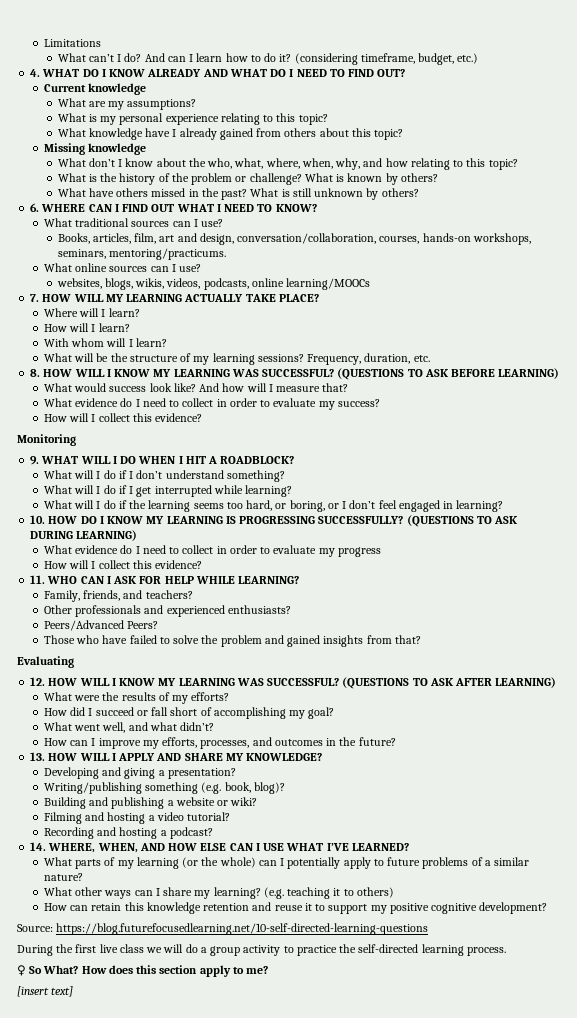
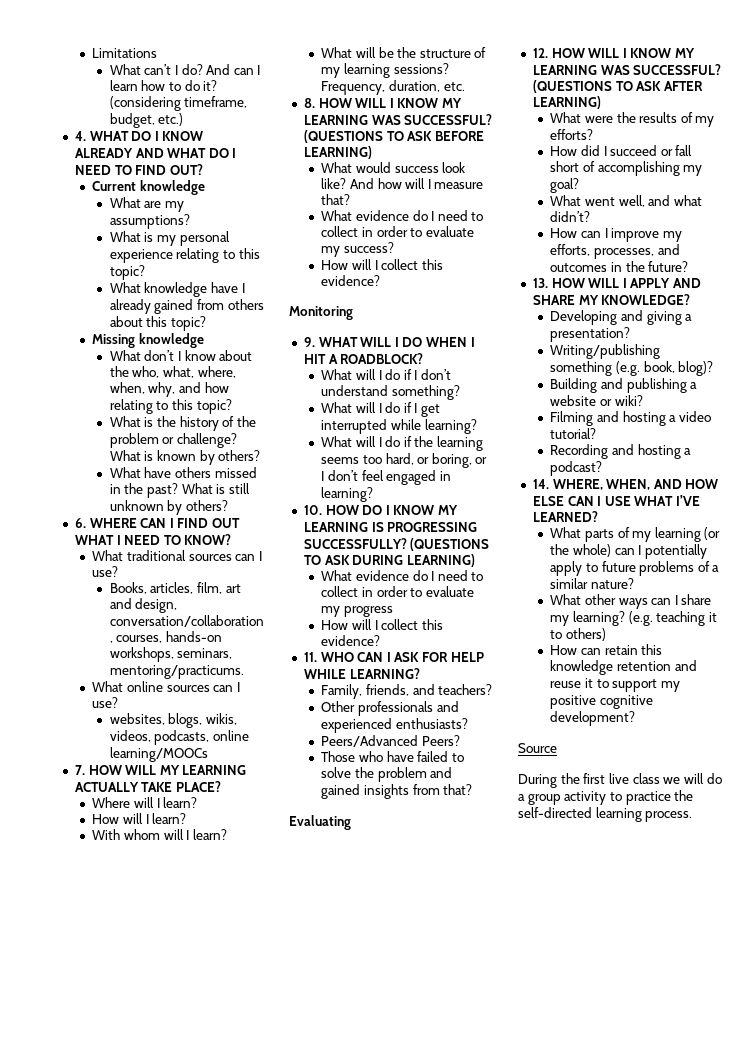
[17,923,429,935] Source: https://blog.futurefocusedlearning.net/10-self-directed-learning-questions -> [518,743,557,753] Source
[17,965,269,977] [17,986,74,997] // ♀ So What? How does this section apply to me? // [insert text] -> (693, 816) none

